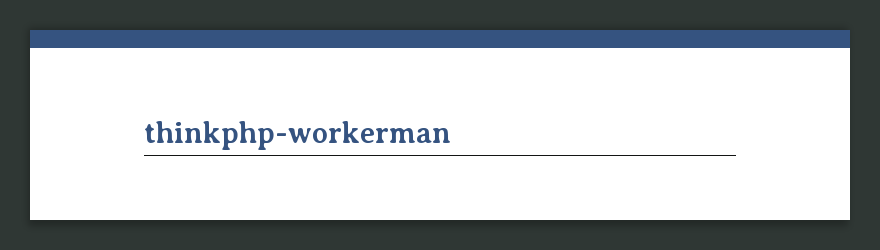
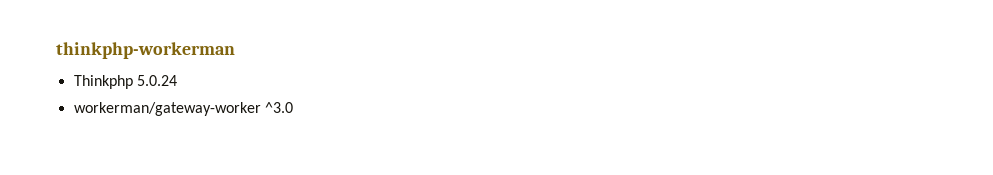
(451, 135) none -> [73,75,177,89] [73,102,293,116] // Thinkphp 5.0.24 // workerman/gateway-worker ^3.0

